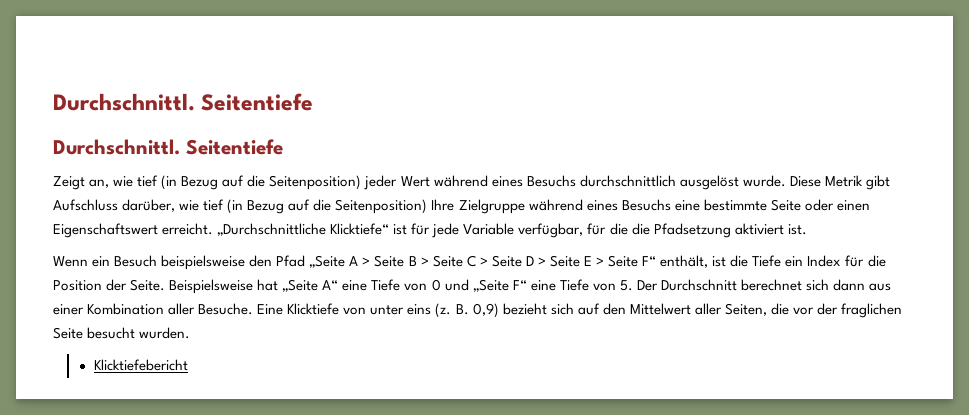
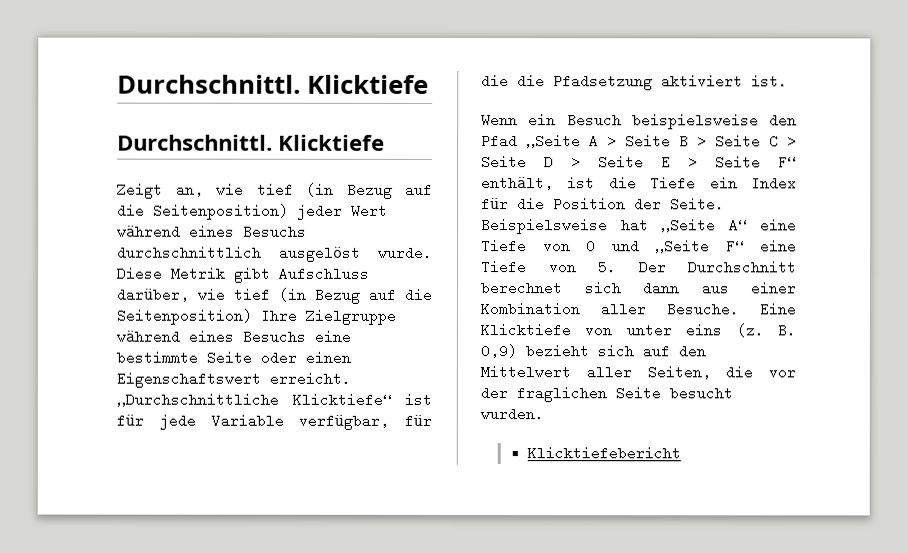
[53,93,314,111] [53,139,283,155] Durchschnittl. Seitentiefe // Durchschnittl. Seitentiefe -> [117,74,429,94] [117,134,385,151] Durchschnittl. Klicktiefe // Durchschnittl. Klicktiefe

